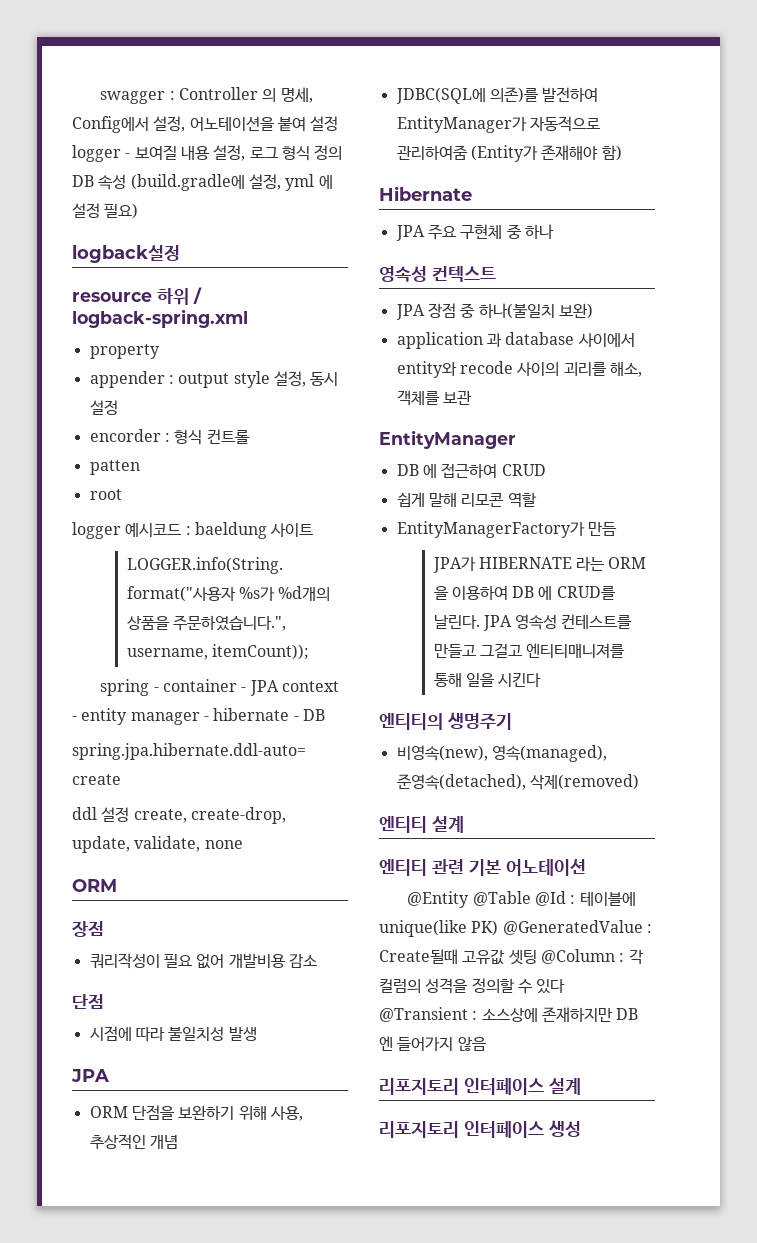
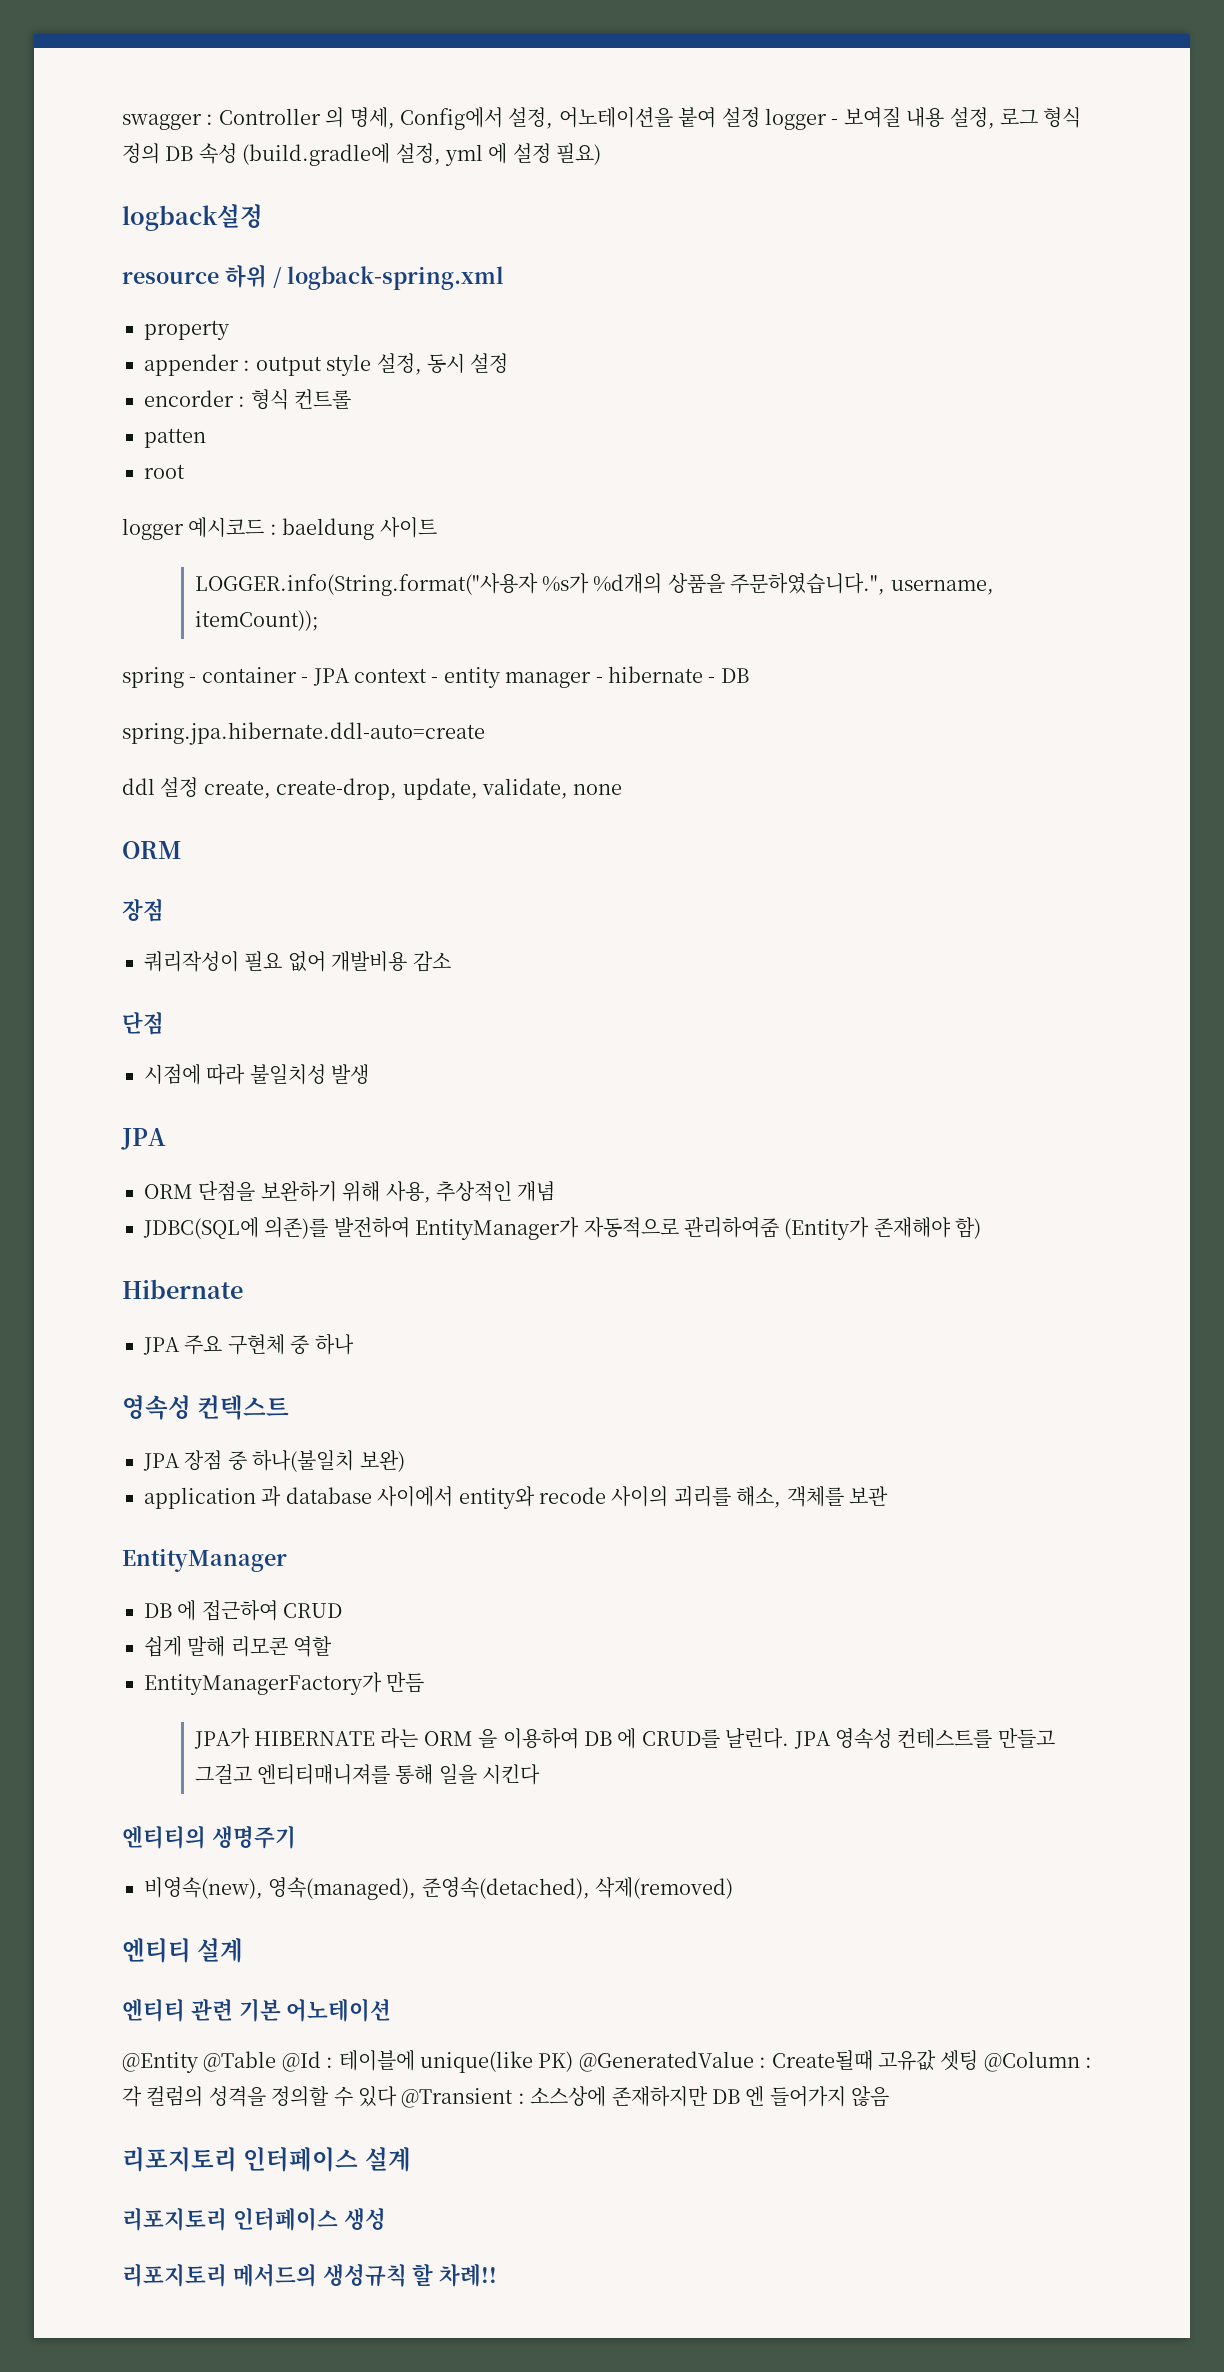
(581, 1128) none -> [122,2264,498,2287] // 리포지토리 메서드의 생성규칙 할 차례!!

